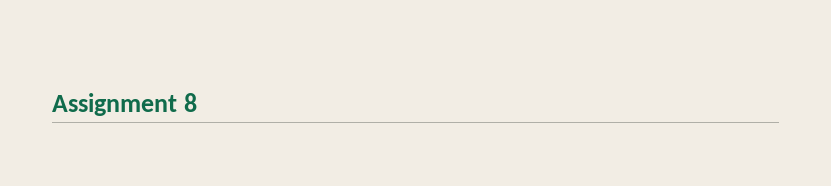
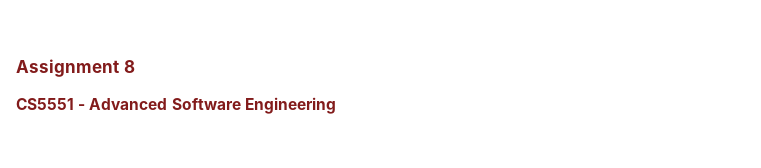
(198, 102) none -> [16,97,336,114] // CS5551 - Advanced Software Engineering

